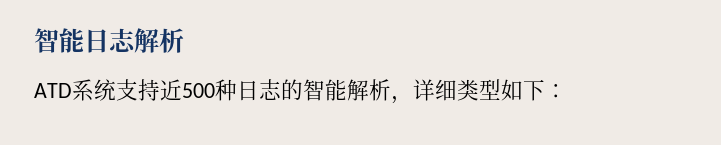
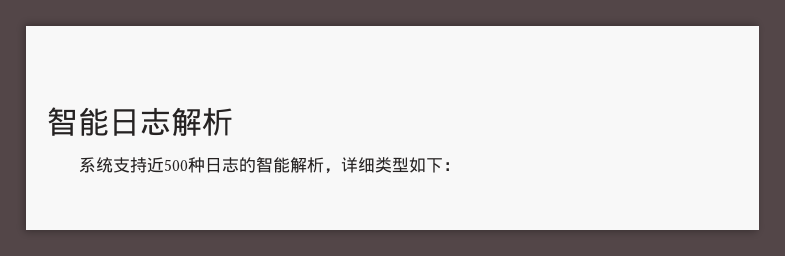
[34,83,72,98] ATD -> (233, 121) none

